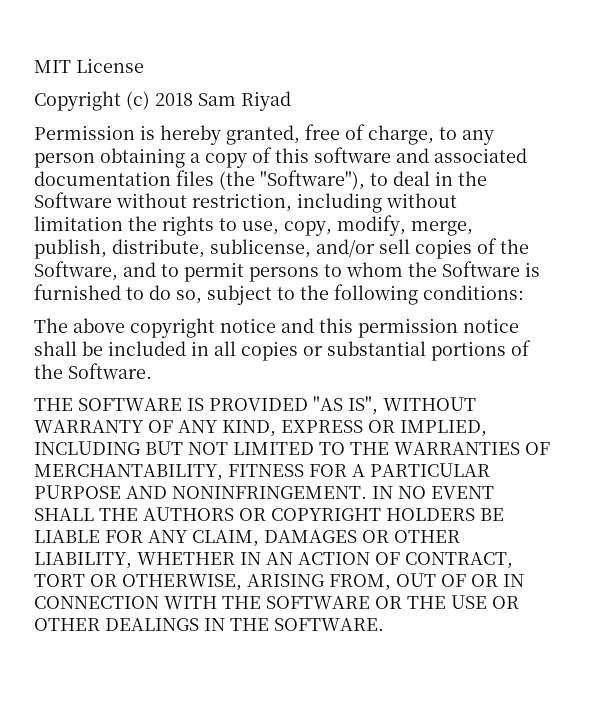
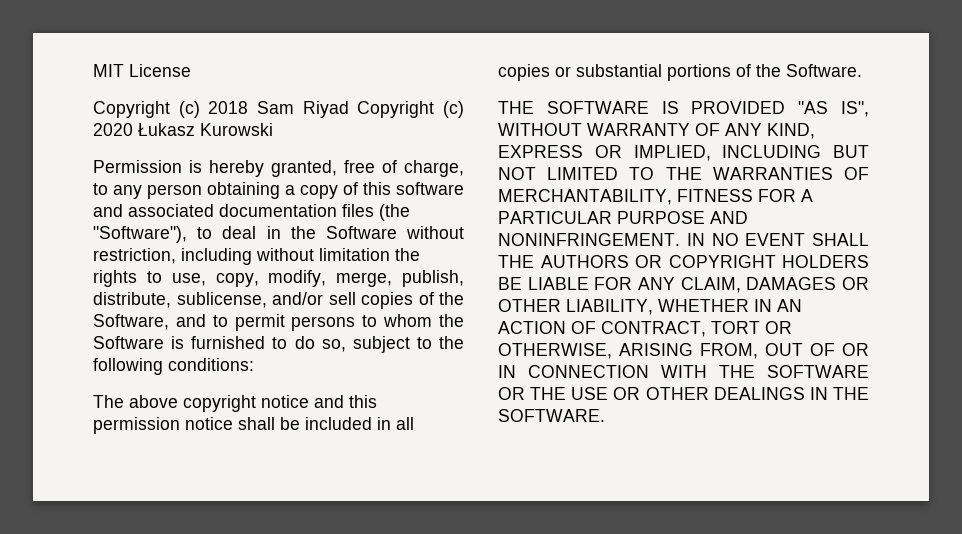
(291, 101) none -> [357,101,464,118] [93,123,273,136] Copyright (c) 2020 Łukasz Kurowski

